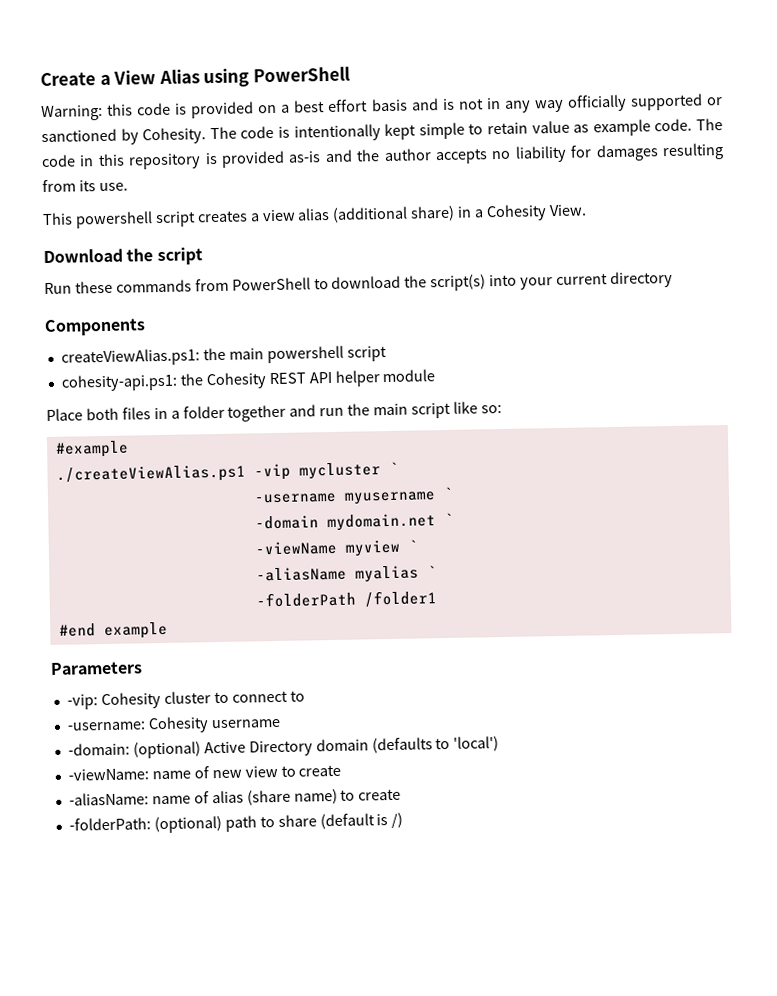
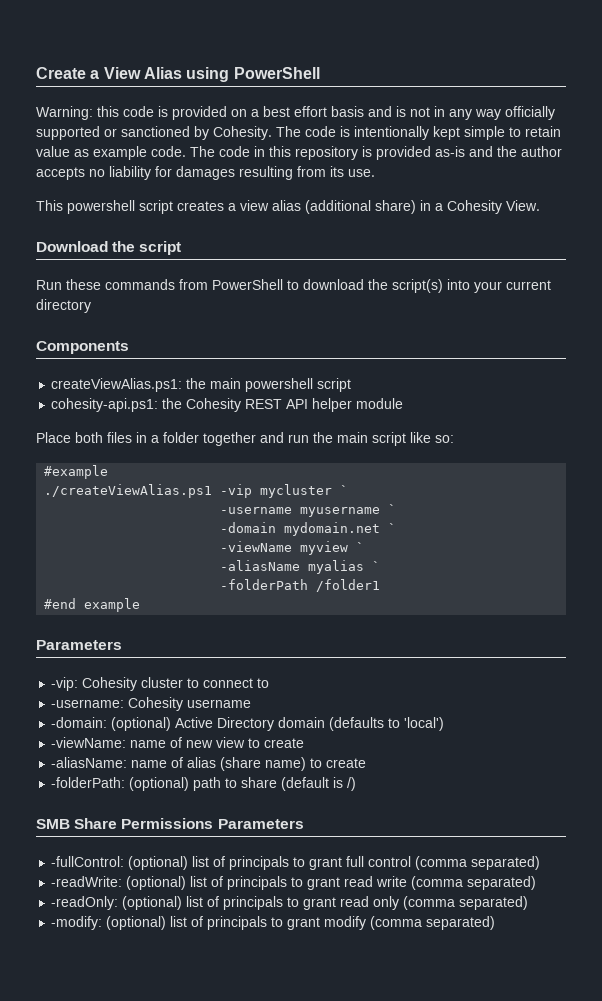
(404, 820) none -> [36,818,304,829] [51,856,541,870] [51,876,537,890] [51,896,529,910] [51,916,496,930] // SMB Share Permissions Parameters // -fullControl: (optional) list of principals to grant full control (comma separated) // -readWrite: (optional) list of principals to grant read write (comma separated) // -readOnly: (optional) list of principals to grant read only (comma separated) // -modify: (optional) list of principals to grant modify (comma separated)

